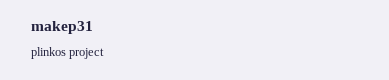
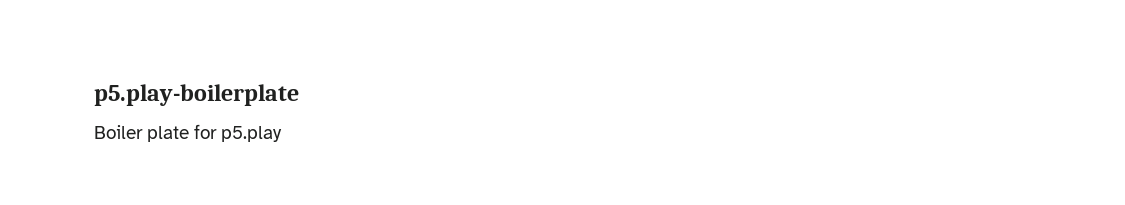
[31,21,93,34] [31,47,105,59] makep31 // plinkos project -> [94,84,299,106] [94,124,283,142] p5.play-boilerplate // Boiler plate for p5.play

